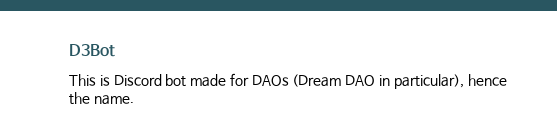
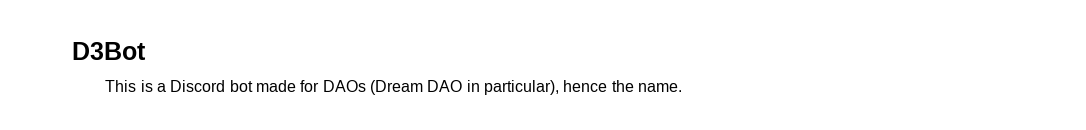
(110, 80) none -> [156,83,166,92] a

